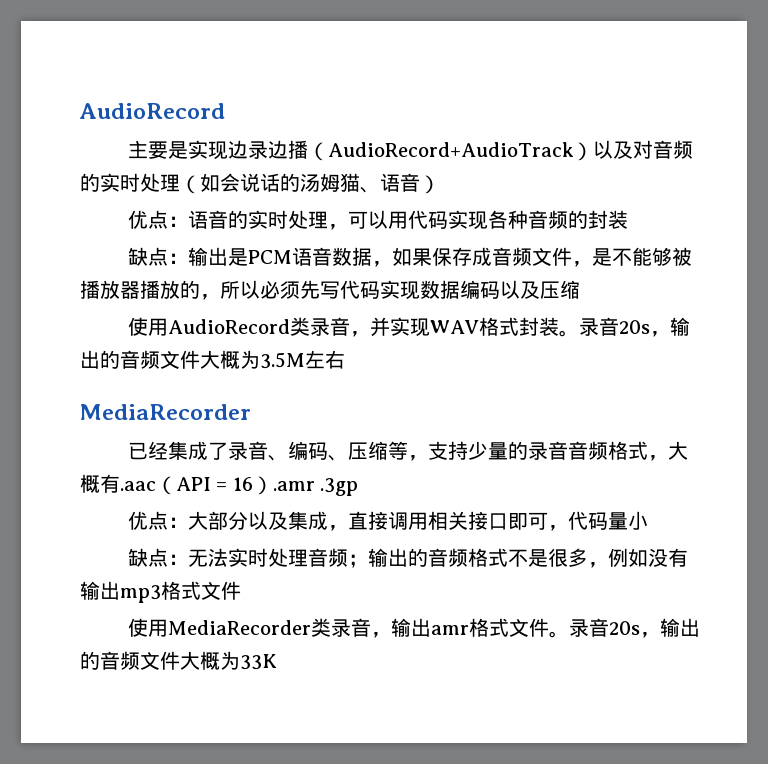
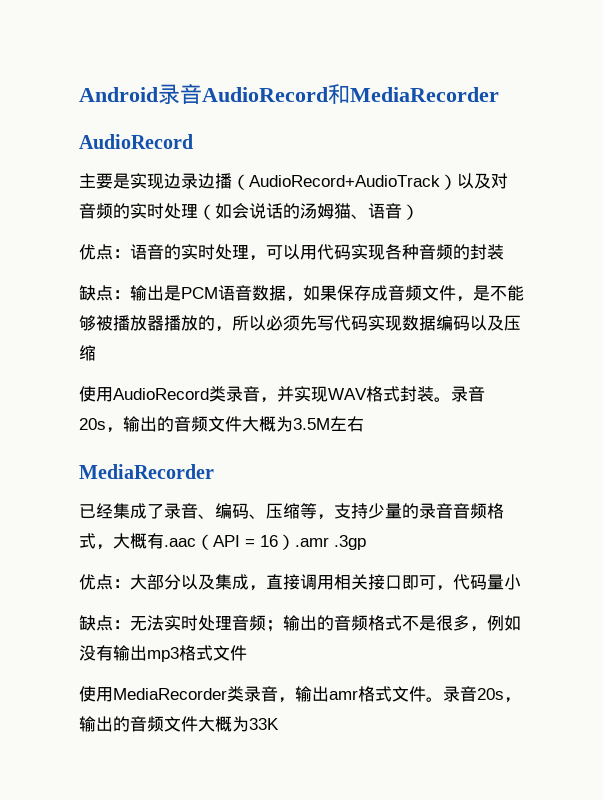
(79, 111) none -> [79,84,499,105] Android录音AudioRecord和MediaRecorder //

